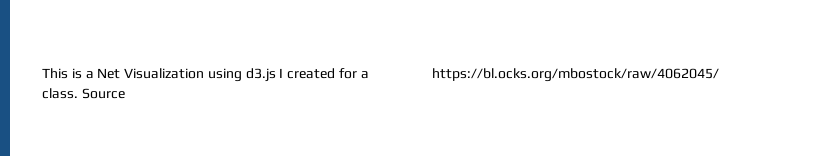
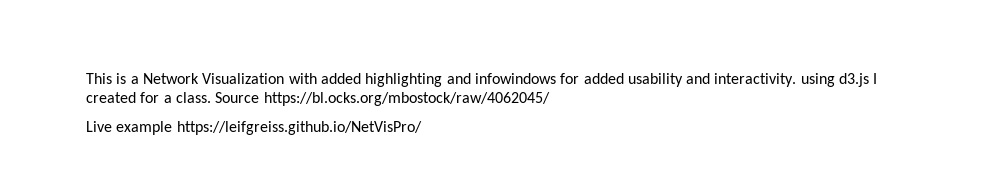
[97,68,205,79] Net Visualization -> [142,73,797,87] Network Visualization with added highlighting and infowindows for added usability and interactivity.
(719, 75) none -> [86,121,422,135] // Live example https://leifgreiss.github.io/NetVisPro/

